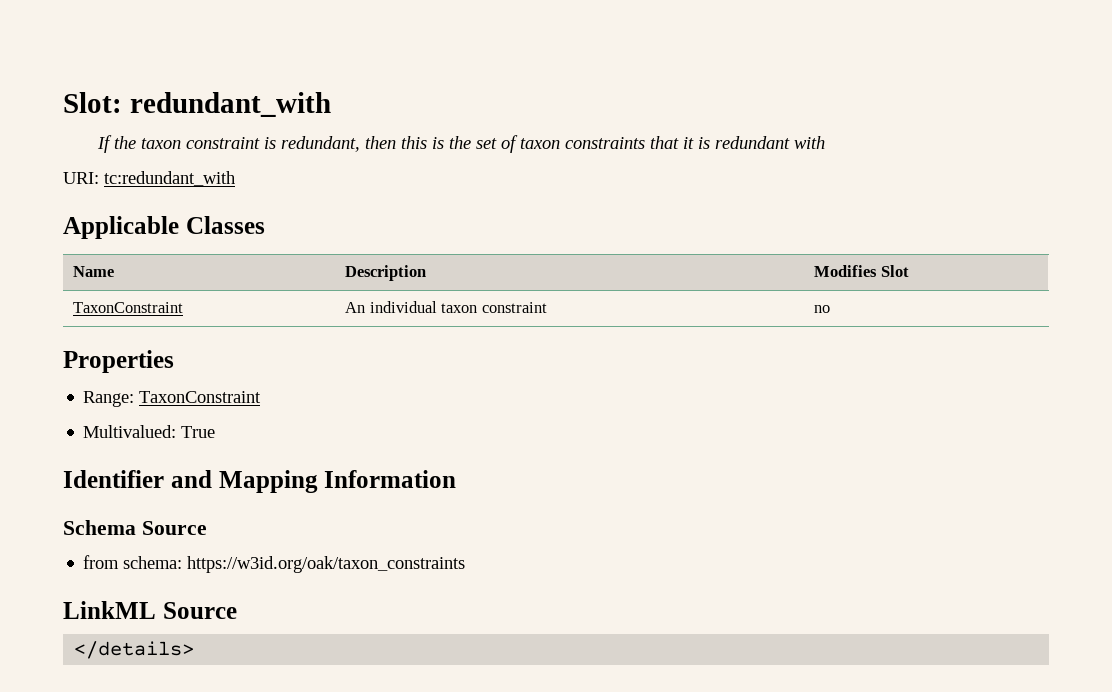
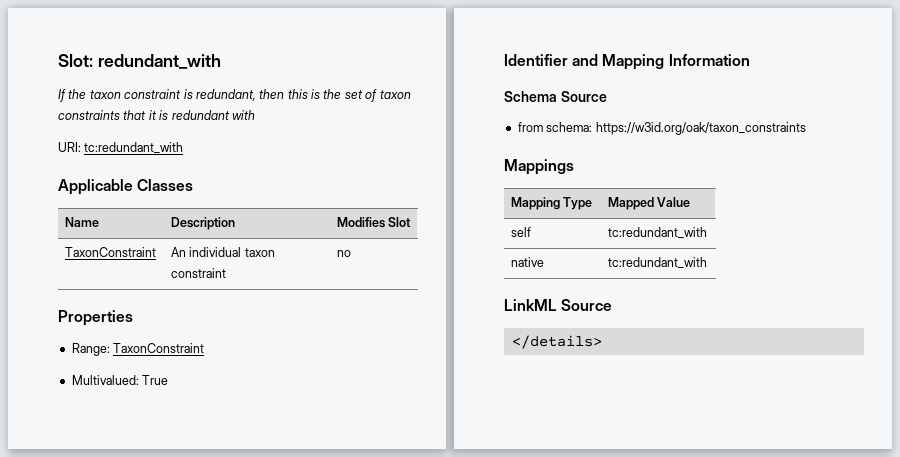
(466, 564) none -> [504,159,574,175] [511,197,593,210] [608,197,691,210] [511,227,532,237] [608,227,708,238] [511,257,545,267] [608,257,708,268] // Mappings // Mapping Type | Mapped Value // self | tc:redundant_with // native | tc:redundant_with

